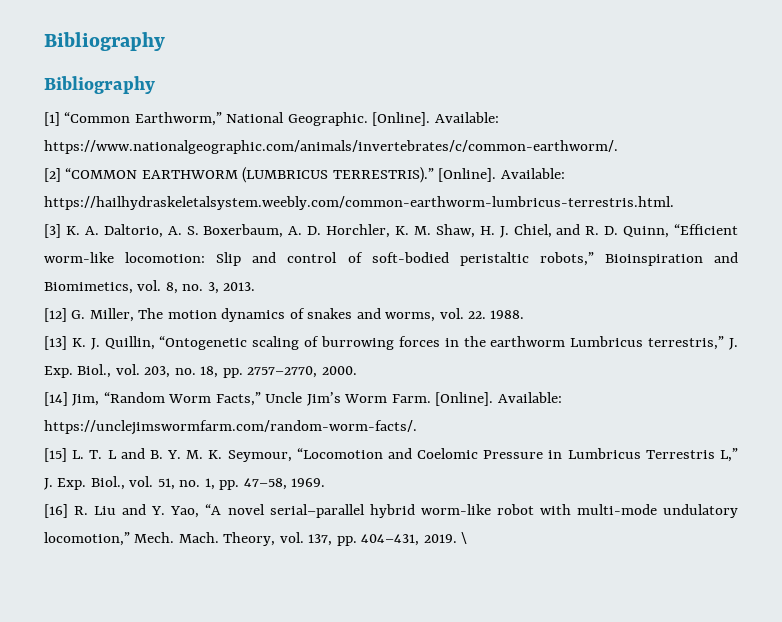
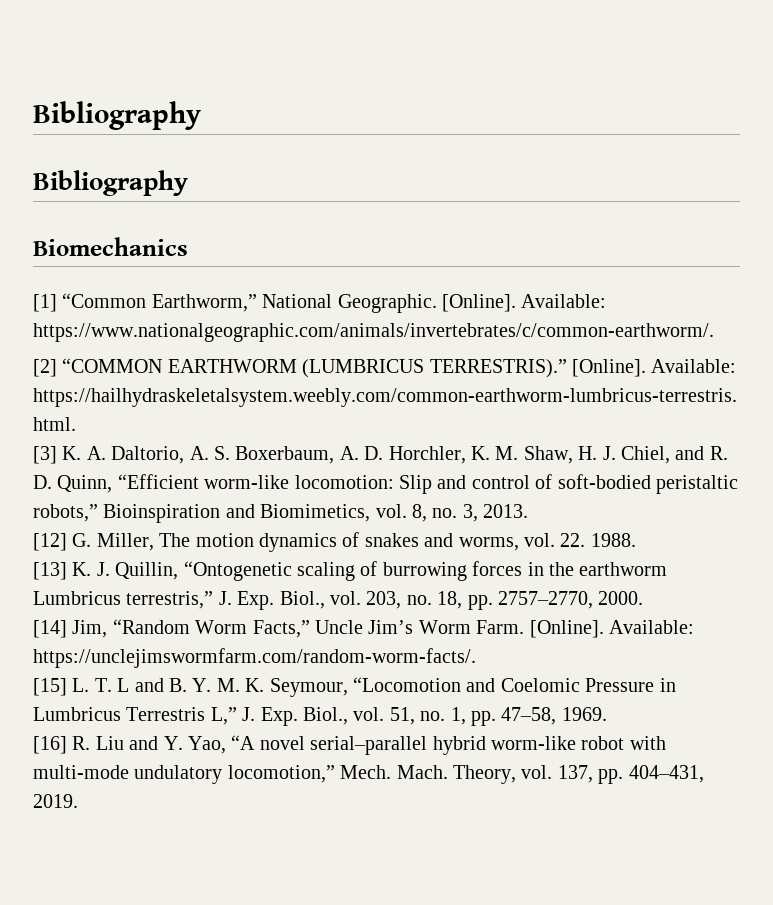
(155, 85) none -> [33,237,188,256] // Biomechanics
[461,532,468,544] \ -> (78, 801) none

